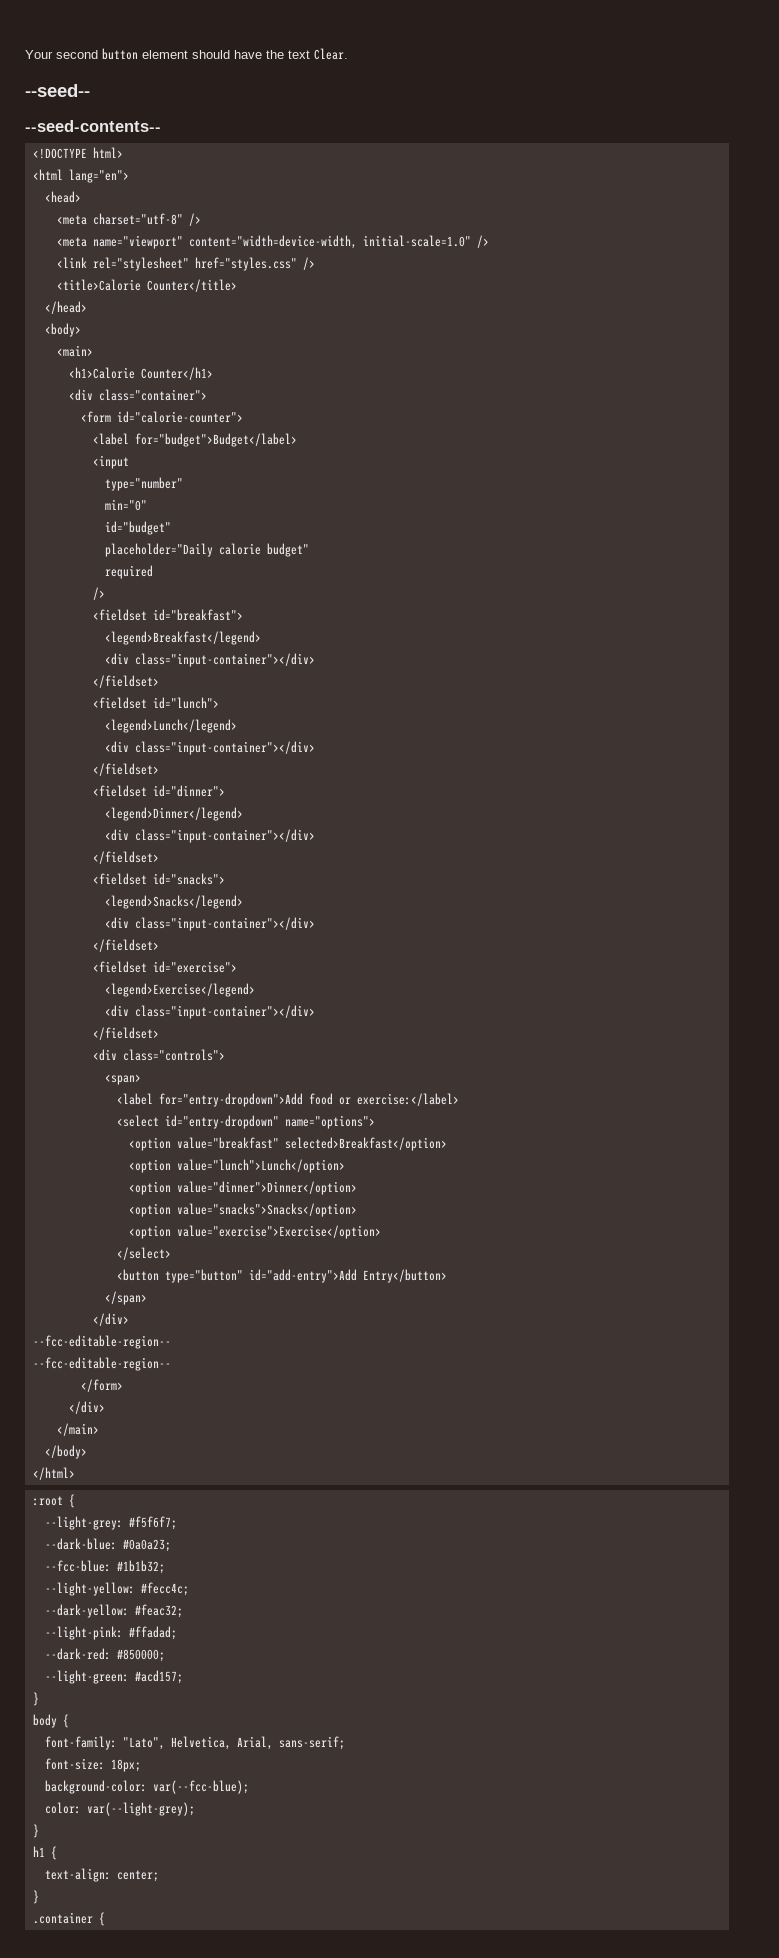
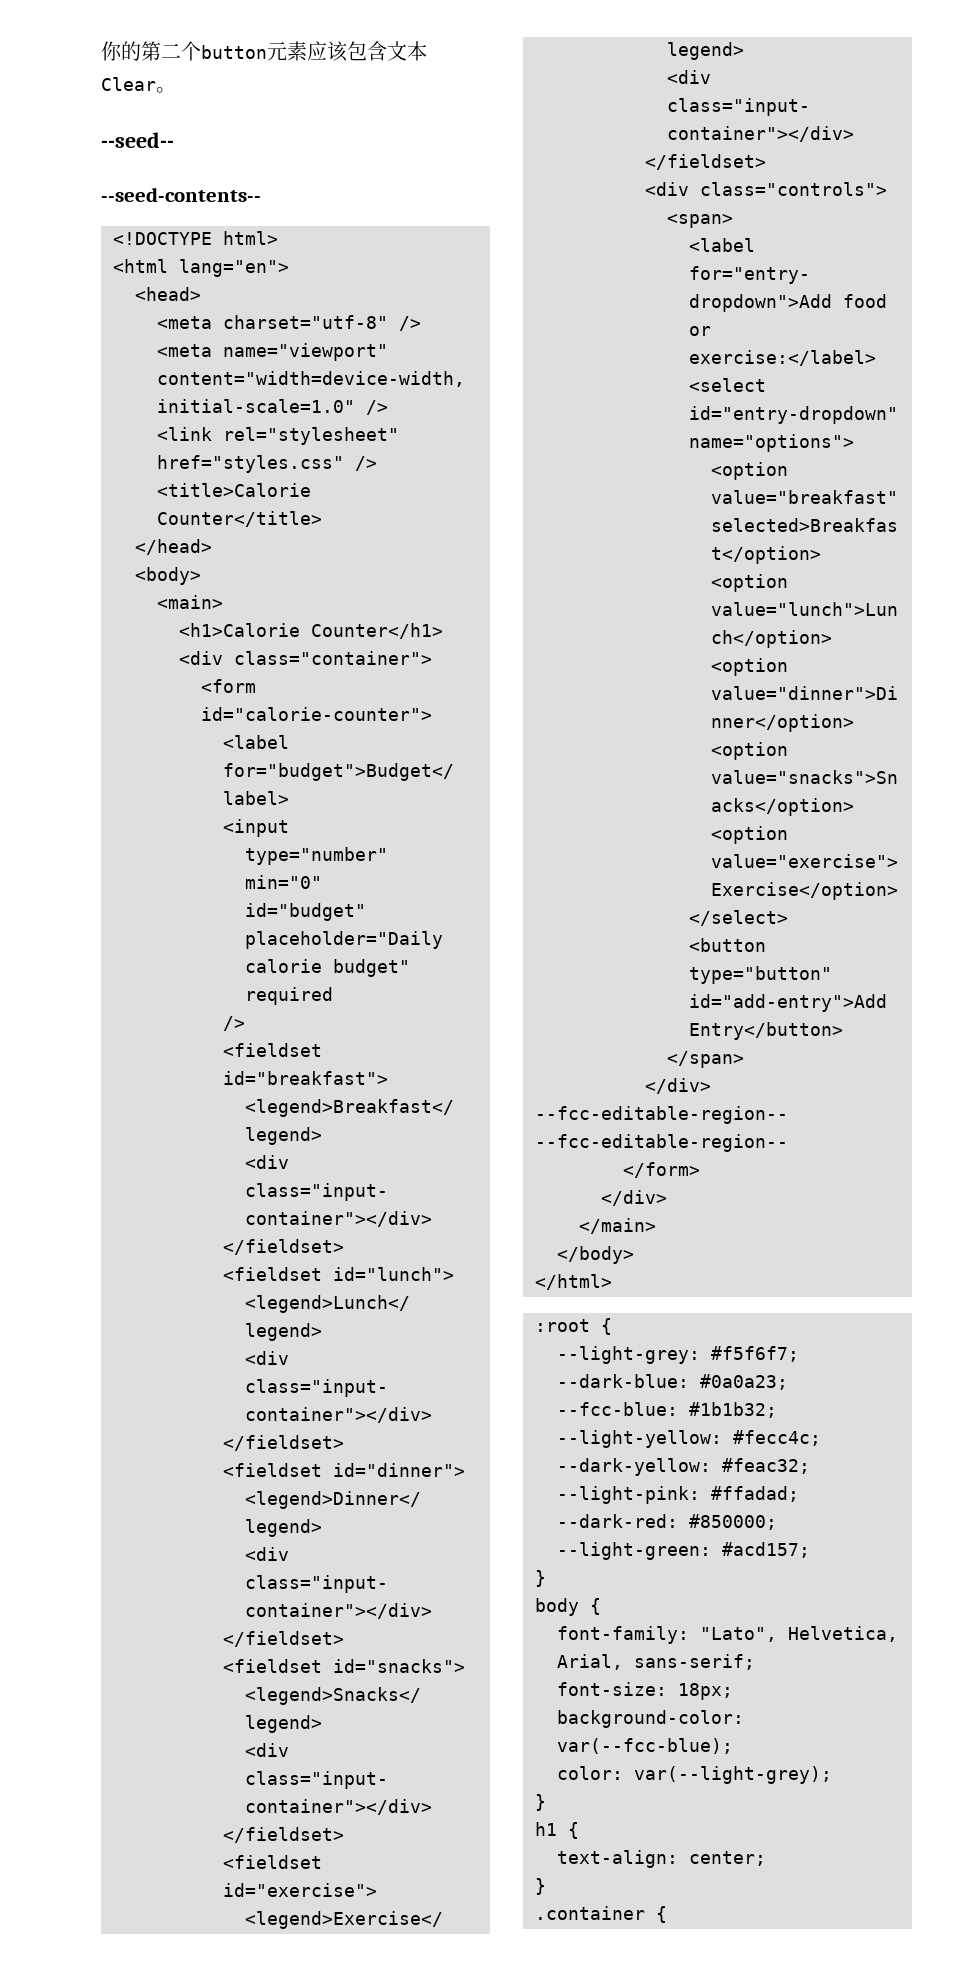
[25,48,348,60] Your second button element should have the text Clear. -> [101,41,427,62] [101,77,176,93] 你的第二个button元素应该包含文本Clear。

